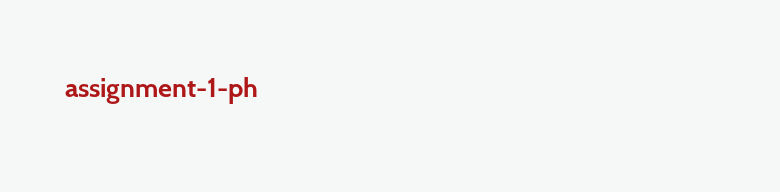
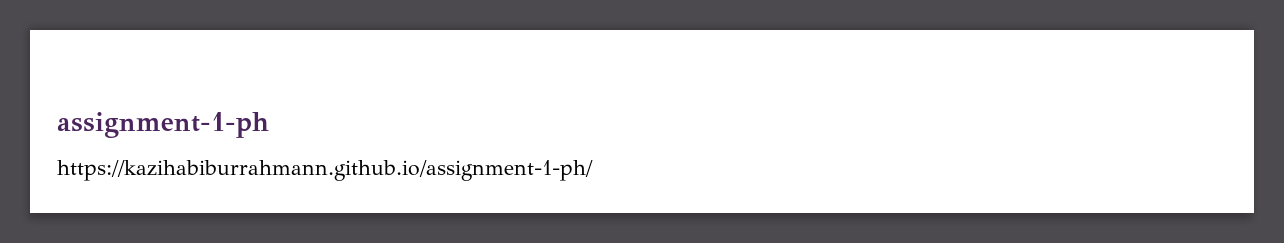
(258, 90) none -> [57,160,593,181] // https://kazihabiburrahmann.github.io/assignment-1-ph/

